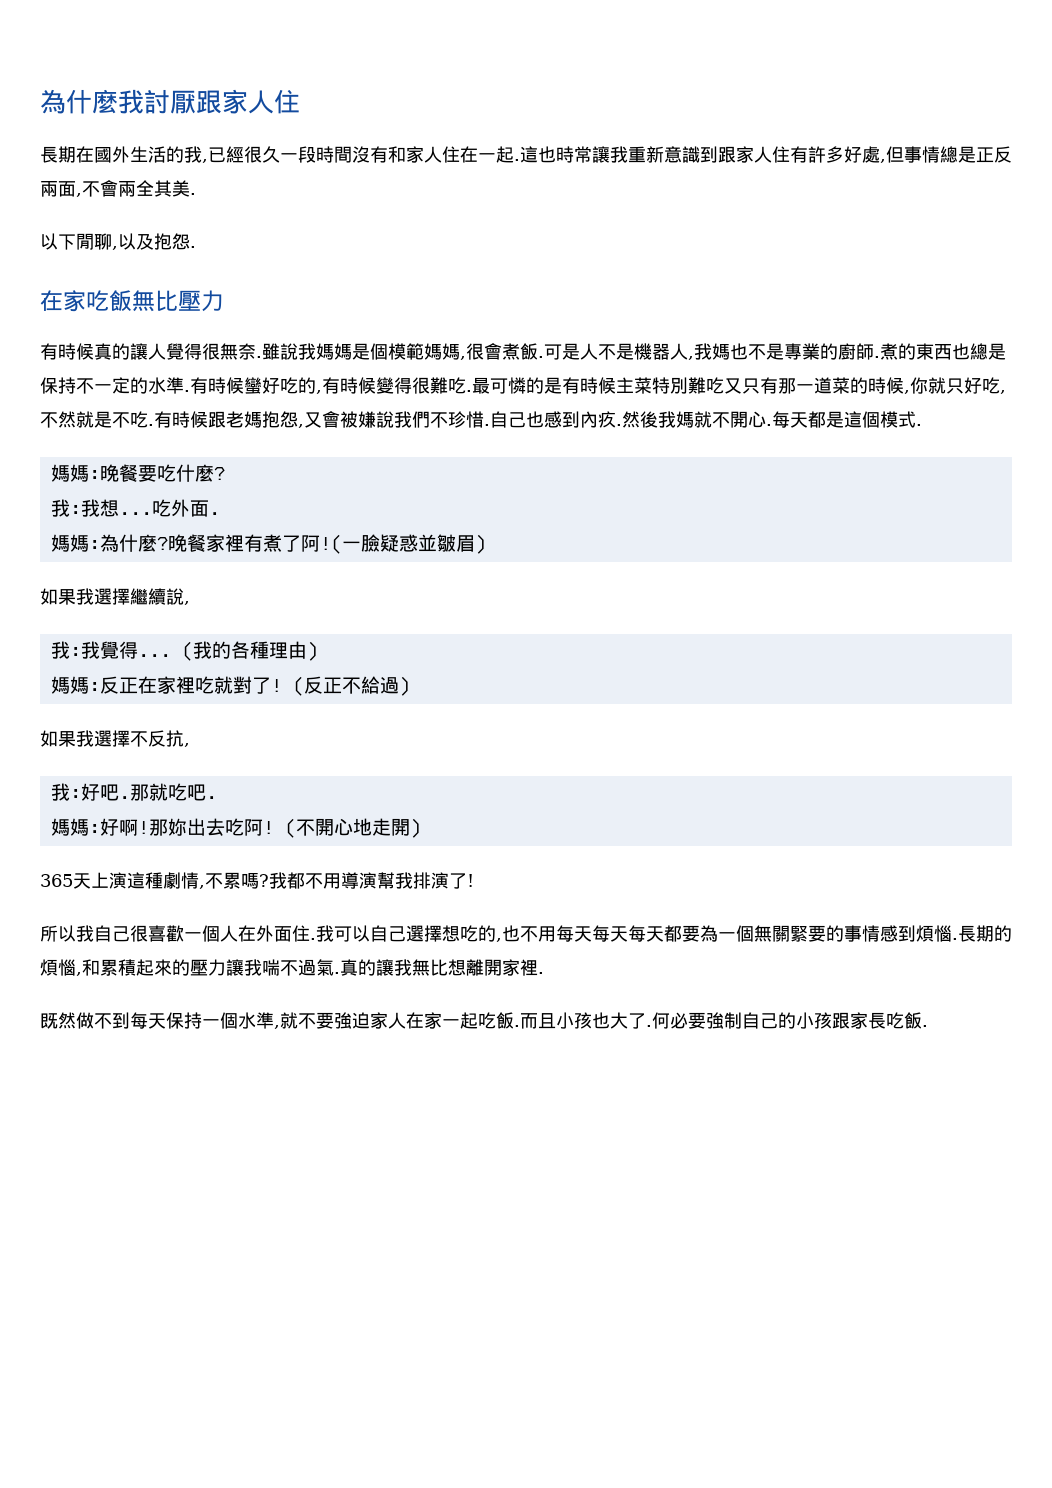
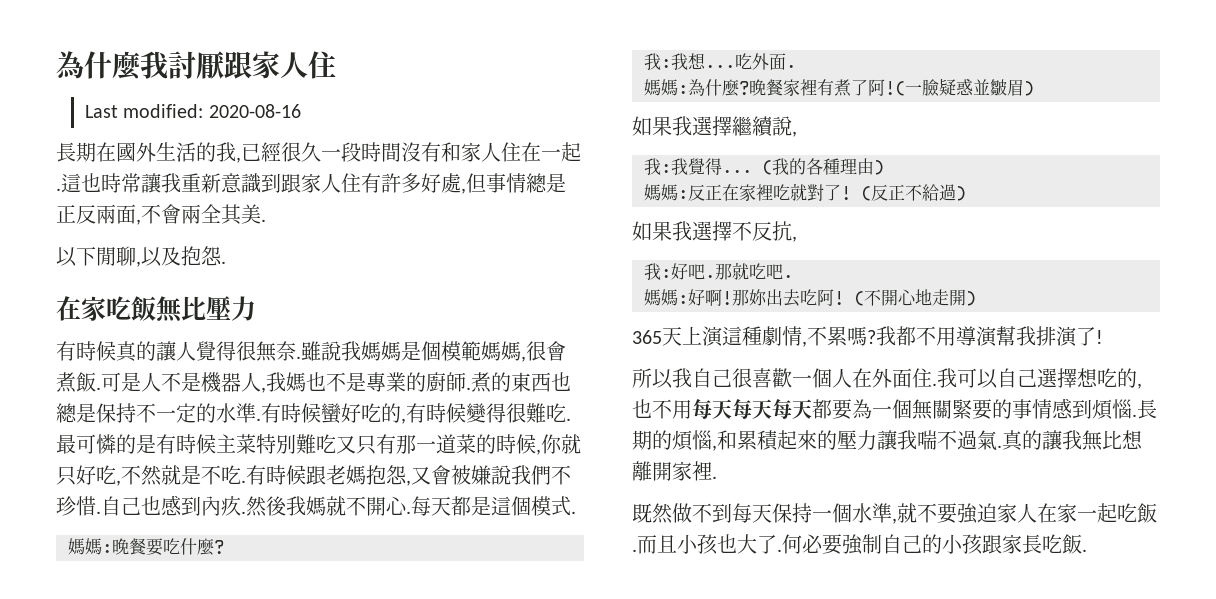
(300, 101) none -> [84,104,301,118] // Last modified: 2020-08-16

